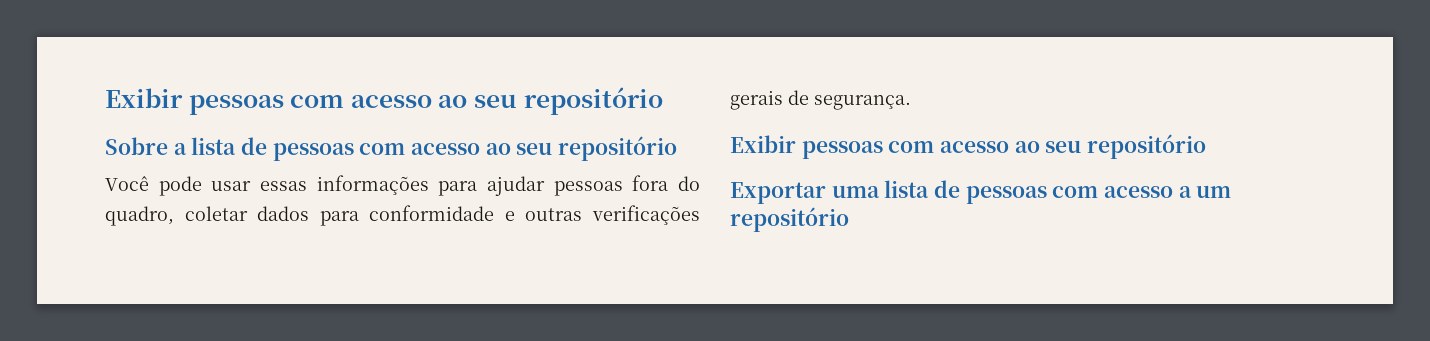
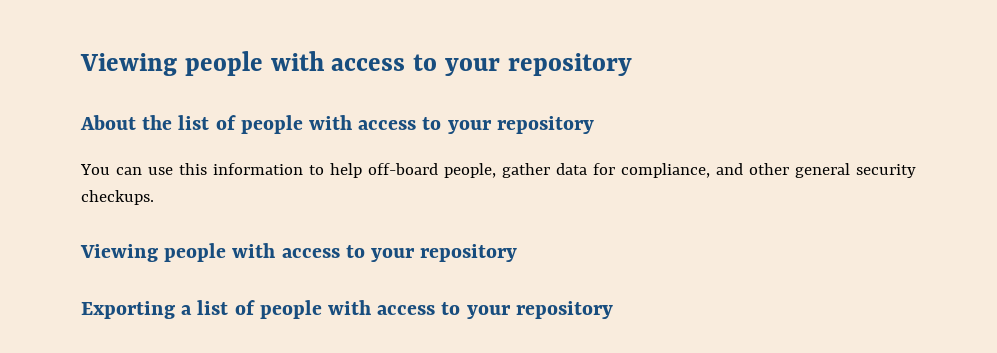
[105,87,663,115] [105,136,678,161] [105,175,700,196] [105,205,700,226] [730,90,911,110] [730,134,1207,159] [730,180,1232,204] [730,207,849,232] Exibir pessoas com acesso ao seu repositório // Sobre a lista de pessoas com acesso ao seu repositório // Você pode usar essas informações para ajudar pessoas fora do quadro, coletar dados para conformidade e outras verificações gerais de segurança. // Exibir pessoas com acesso ao seu repositório // Exportar uma lista de pessoas com acesso a um repositório -> [80,51,632,76] [80,115,594,134] [80,163,916,178] [81,190,154,205] [80,243,518,262] [81,300,613,319] Viewing people with access to your repository // About the list of people with access to your repository // You can use this information to help off-board people, gather data for compliance, and other general security checkups. // Viewing people with access to your repository // Exporting a list of people with access to your repository

